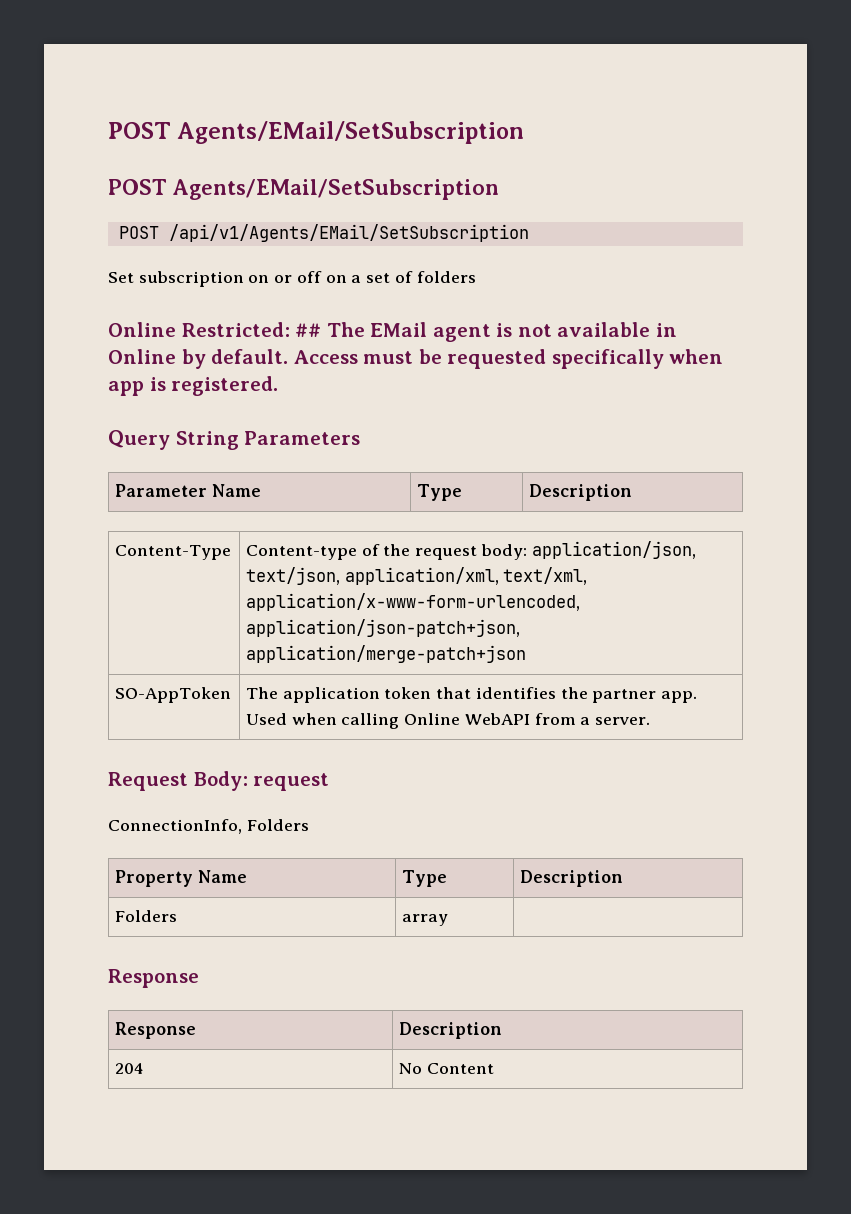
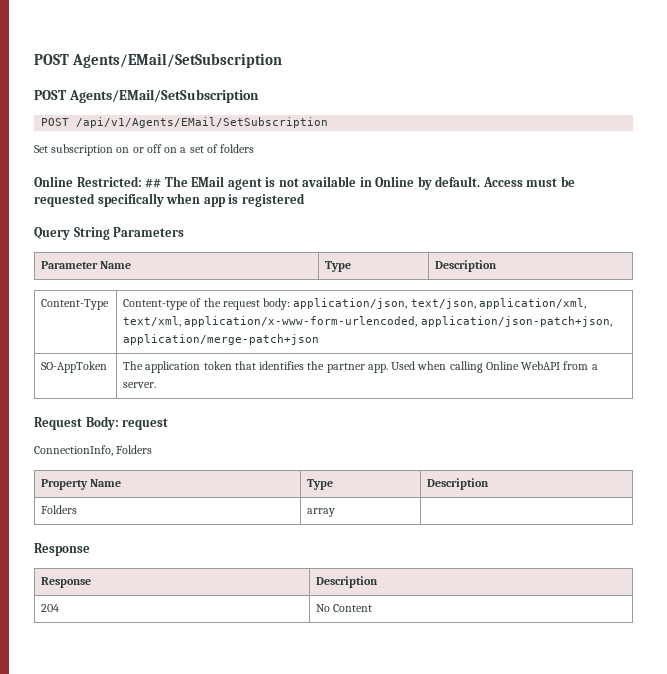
[171,376,279,396] registered. -> [241,193,305,207] registered

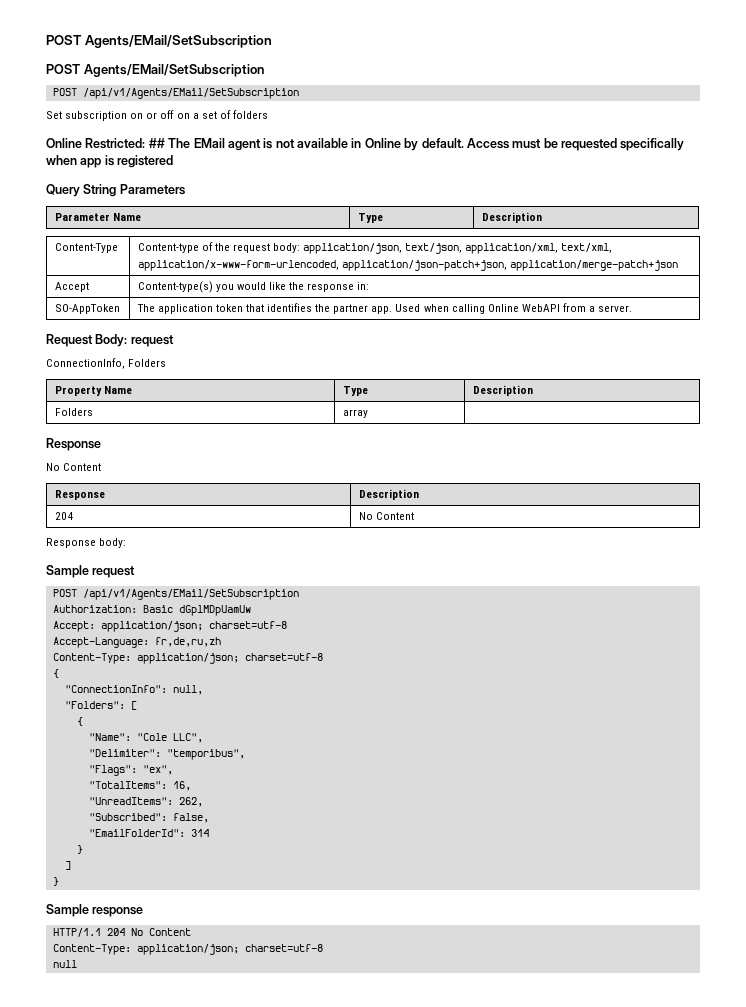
(320, 339) none -> [54,282,89,292] [137,281,370,293] // Accept | Content-type(s) you would like the response in:
(90, 549) none -> [46,463,102,471] // No Content
(373, 608) none -> [46,538,127,548] [46,565,136,578] [52,589,299,600] [52,605,251,616] [52,621,287,632] [52,637,221,648] [52,653,323,664] [52,669,59,678] [64,685,203,695] [64,701,137,710] [76,717,83,726] [88,733,203,743] [88,749,245,760] [88,765,173,776] [88,781,191,791] [88,797,203,807] [88,813,209,823] [88,829,209,837] [76,845,83,854] [64,861,71,870] [52,877,59,886] [46,904,144,917] [52,928,191,937] [52,944,323,955] [52,960,77,968] // Response body: // Sample request // POST /api/v1/Agents/EMail/SetSubscription // Authorization: Basic dGplMDpUamUw // Accept: application/json; charset=utf-8 // Accept-Language: fr,de,ru,zh // Content-Type: application/json; charset=utf-8 // { // "ConnectionInfo": null, // "Folders": [ // { // "Name": "Cole LLC", // "Delimiter": "temporibus", // "Flags": "ex", // "TotalItems": 16, // "UnreadItems": 262, // "Subscribed": false, // "EmailFolderId": 314 // } // ] // } // Sample response // HTTP/1.1 204 No Content // Content-Type: application/json; charset=utf-8 // null

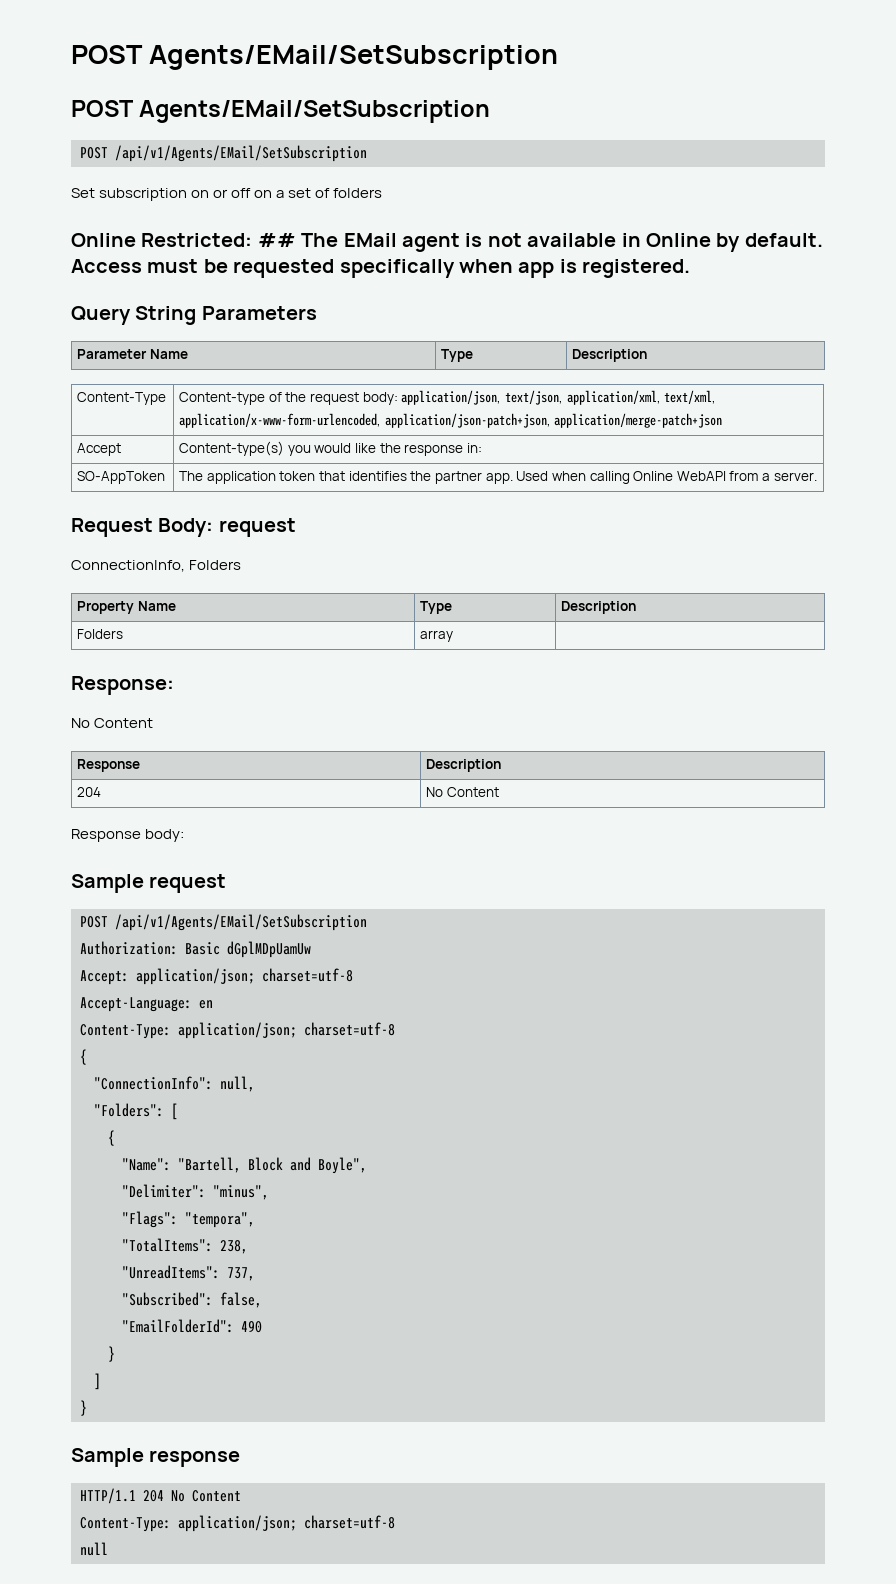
[117,155,174,168] registered -> [582,259,691,278] registered.
[46,438,101,451] Response -> [71,676,174,695] Response:
[154,637,221,647] fr,de,ru,zh -> [199,1000,213,1009] en
[136,733,203,743] "Cole LLC", -> [178,1157,367,1174] "Bartell, Block and Boyle",
[166,749,245,760] "temporibus", -> [213,1185,269,1200] "minus",
[142,765,173,775] "ex", -> [185,1212,255,1228] "tempora",
[172,781,191,791] 16, -> [220,1240,248,1254] 238,
[178,797,203,807] 262, -> [227,1267,255,1281] 737,
[190,829,209,837] 314 -> [241,1321,262,1333] 490

